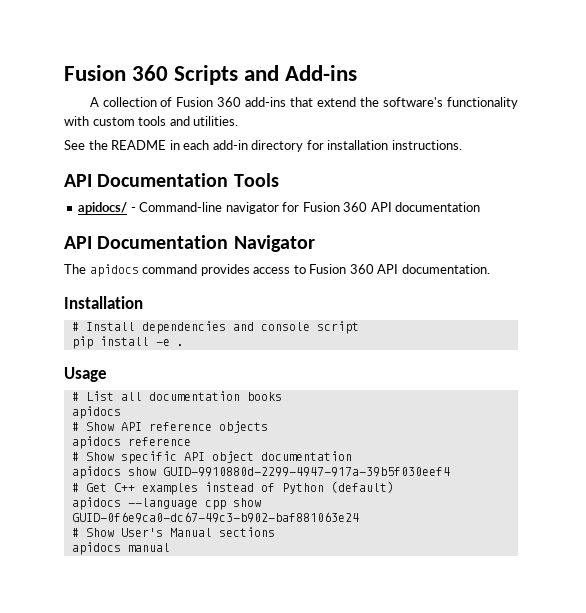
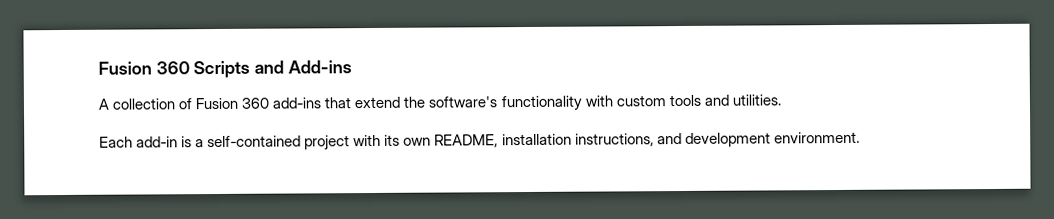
[64,140,462,152] [64,173,279,187] [78,202,481,214] [64,235,315,252] [64,264,490,277] [64,296,143,309] [71,321,359,334] [71,336,184,349] [64,367,107,382] [71,391,282,401] [71,406,121,419] [71,421,268,433] [71,436,191,449] [71,451,352,464] [71,466,450,479] [71,481,394,495] [71,497,261,510] [71,512,359,523] [71,527,275,537] [71,542,170,555] See the README in each add-in directory for installation instructions. // API Documentation Tools // apidocs/ - Command-line navigator for Fusion 360 API documentation // API Documentation Navigator // The apidocs command provides access to Fusion 360 API documentation. // Installation // # Install dependencies and console script // pip install -e . // Usage // # List all documentation books // apidocs // # Show API reference objects // apidocs reference // # Show specific API object documentation // apidocs show GUID-9910880d-2299-4947-917a-39b5f030eef4 // # Get C++ examples instead of Python (default) // apidocs --language cpp show GUID-0f6e9ca0-dc67-49c3-b902-baf881063e24 // # Show User's Manual sections // apidocs manual -> [99,131,860,151] Each add-in is a self-contained project with its own README, installation instructions, and development environment.

